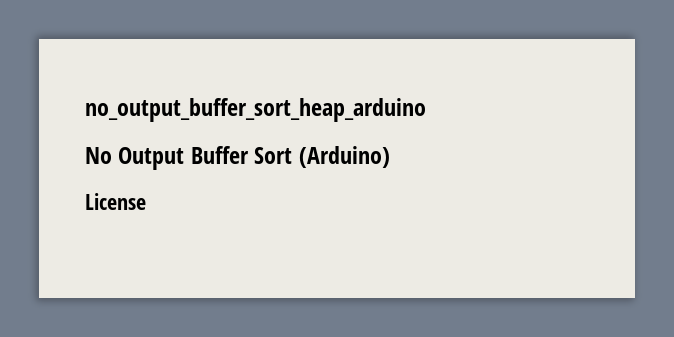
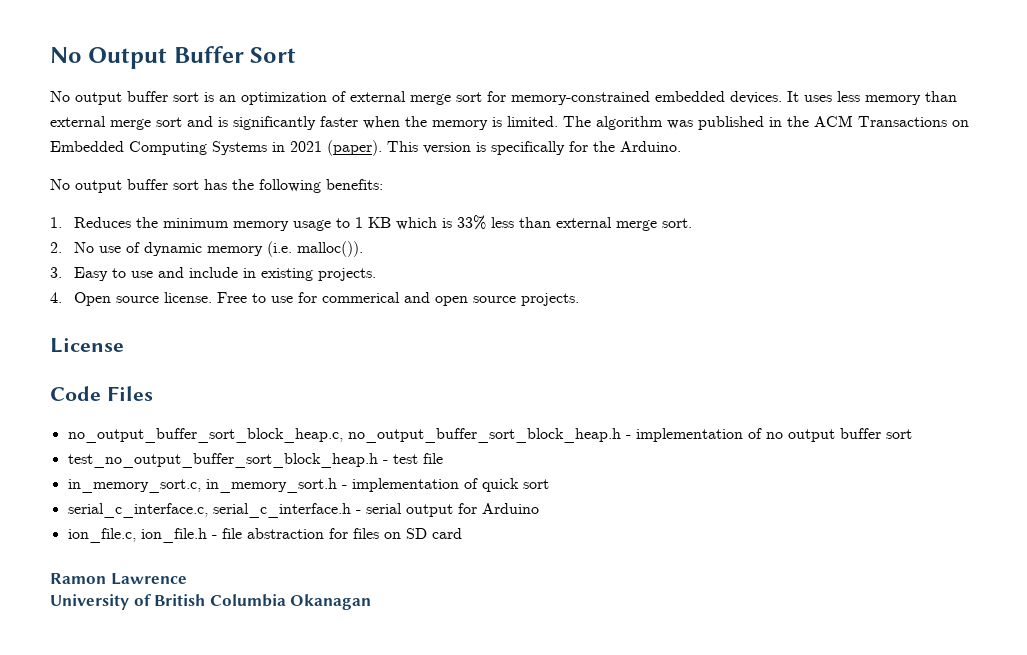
[85,98,426,122] no_output_buffer_sort_heap_arduino // -> (50, 55) none
[298,146,390,168] [85,193,146,210] (Arduino) // License -> [50,91,957,105] [50,115,969,130] [50,140,681,156] [50,179,383,193] [50,215,693,231] [50,241,364,257] [50,267,377,281] [50,292,580,306] [50,338,124,353] [50,386,153,401] [67,428,912,443] [67,453,443,468] [67,478,549,493] [67,503,539,518] [67,528,462,543] [50,573,187,585] [50,594,372,610] // No output buffer sort is an optimization of external merge sort for memory-constrained embedded devices. It uses less memory than external merge sort and is significantly faster when the memory is limited. The algorithm was published in the ACM Transactions on Embedded Computing Systems in 2021 (paper). This version is specifically for the Arduino. // No output buffer sort has the following benefits: // 1. Reduces the minimum memory usage to 1 KB which is 33% less than external merge sort. // 2. No use of dynamic memory (i.e. malloc()). // 3. Easy to use and include in existing projects. // 4. Open source license. Free to use for commerical and open source projects. // License // Code Files // no_output_buffer_sort_block_heap.c, no_output_buffer_sort_block_heap.h - implementation of no output buffer sort // test_no_output_buffer_sort_block_heap.h - test file // in_memory_sort.c, in_memory_sort.h - implementation of quick sort // serial_c_interface.c, serial_c_interface.h - serial output for Arduino // ion_file.c, ion_file.h - file abstraction for files on SD card // Ramon Lawrence // University of British Columbia Okanagan

